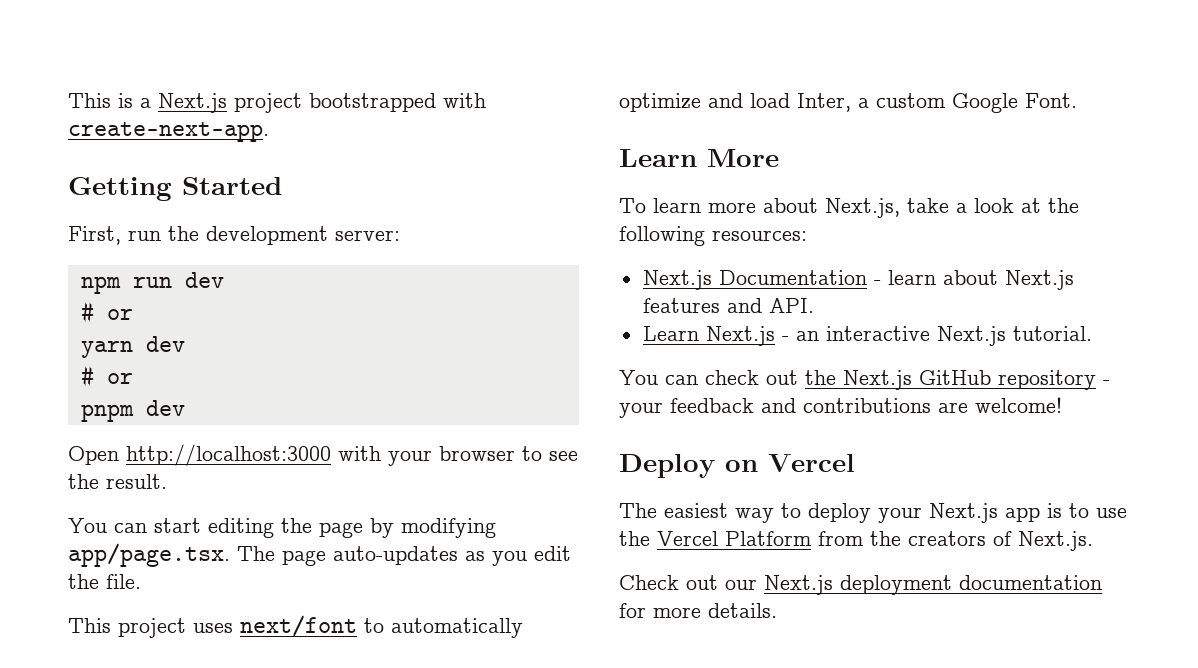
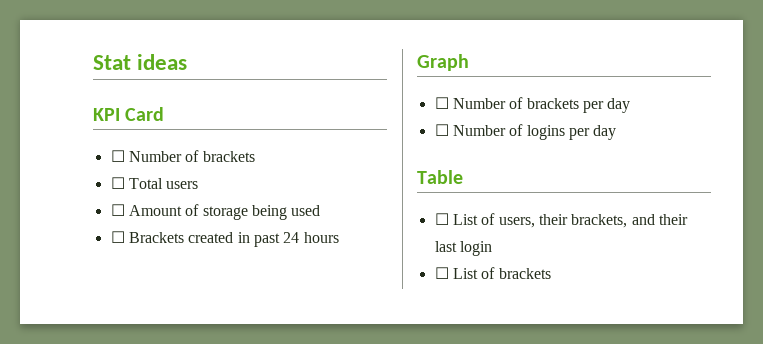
[68,93,486,113] [68,122,269,142] [68,177,282,201] [68,226,400,245] [80,272,224,294] [80,301,133,323] [80,336,185,358] [80,365,133,387] [80,400,185,422] [68,444,578,466] [68,474,167,489] [68,518,496,538] [68,543,571,567] [68,574,141,589] [68,615,523,638] [619,93,1077,113] [619,149,779,167] [619,198,1079,218] [619,226,807,246] [642,270,1074,290] [642,298,814,313] [642,326,1092,346] [619,370,1110,390] [619,397,1062,418] [619,454,855,478] [619,503,1127,523] [619,531,1093,551] [619,575,1102,595] [619,603,777,618] This is a Next.js project bootstrapped with create-next-app. // Getting Started // First, run the development server: // npm run dev // # or // yarn dev // # or // pnpm dev // Open http://localhost:3000 with your browser to see the result. // You can start editing the page by modifying app/page.tsx. The page auto-updates as you edit the file. // This project uses next/font to automatically optimize and load Inter, a custom Google Font. // Learn More // To learn more about Next.js, take a look at the following resources: // Next.js Documentation - learn about Next.js features and API. // Learn Next.js - an interactive Next.js tutorial. // You can check out the Next.js GitHub repository - your feedback and contributions are welcome! // Deploy on Vercel // The easiest way to deploy your Next.js app is to use the Vercel Platform from the creators of Next.js. // Check out our Next.js deployment documentation for more details. -> [93,54,188,70] [93,107,165,121] [110,150,255,162] [110,177,199,189] [110,204,321,220] [110,231,339,247] [417,54,469,71] [434,97,631,113] [434,124,617,140] [417,170,463,184] [434,213,688,228] [434,241,492,256] [434,267,551,279] Stat ideas // KPI Card // ☐ Number of brackets // ☐ Total users // ☐ Amount of storage being used // ☐ Brackets created in past 24 hours // Graph // ☐ Number of brackets per day // ☐ Number of logins per day // Table // ☐ List of users, their brackets, and their last login // ☐ List of brackets

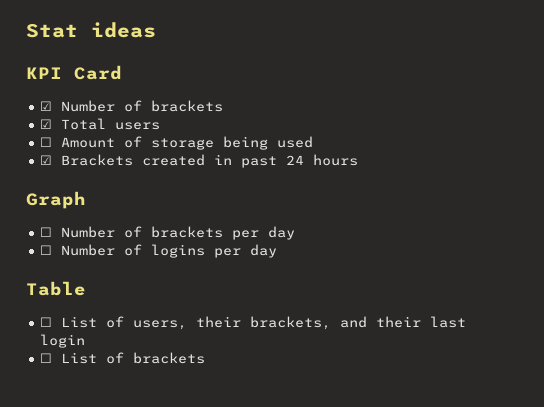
[110,150,125,162] ☐ -> [40,101,53,111] ☑
[110,177,125,189] ☐ -> [40,119,53,129] ☑
[110,231,125,243] ☐ -> [40,155,53,165] ☑

